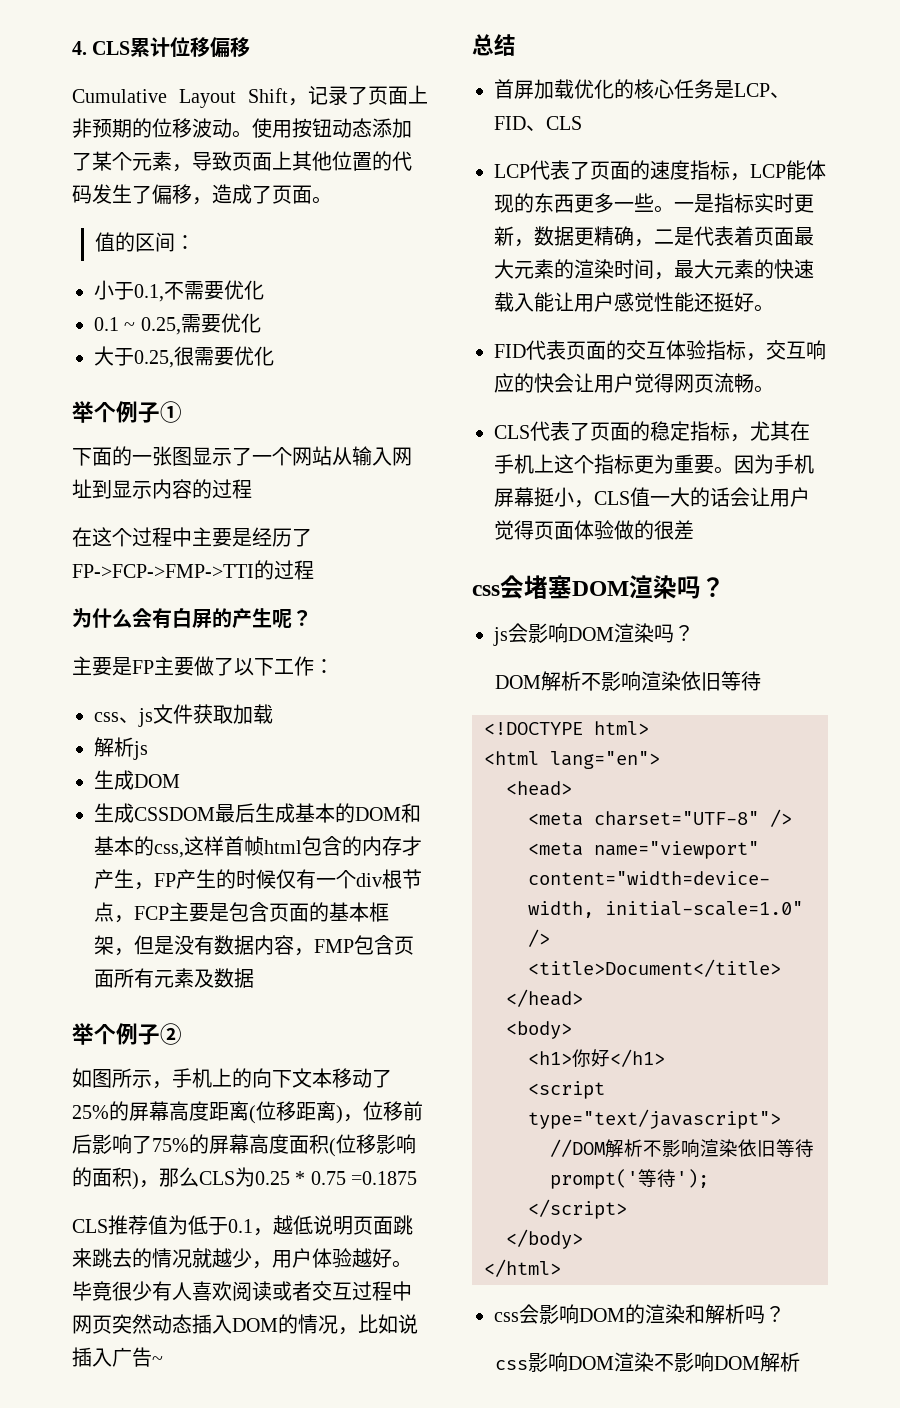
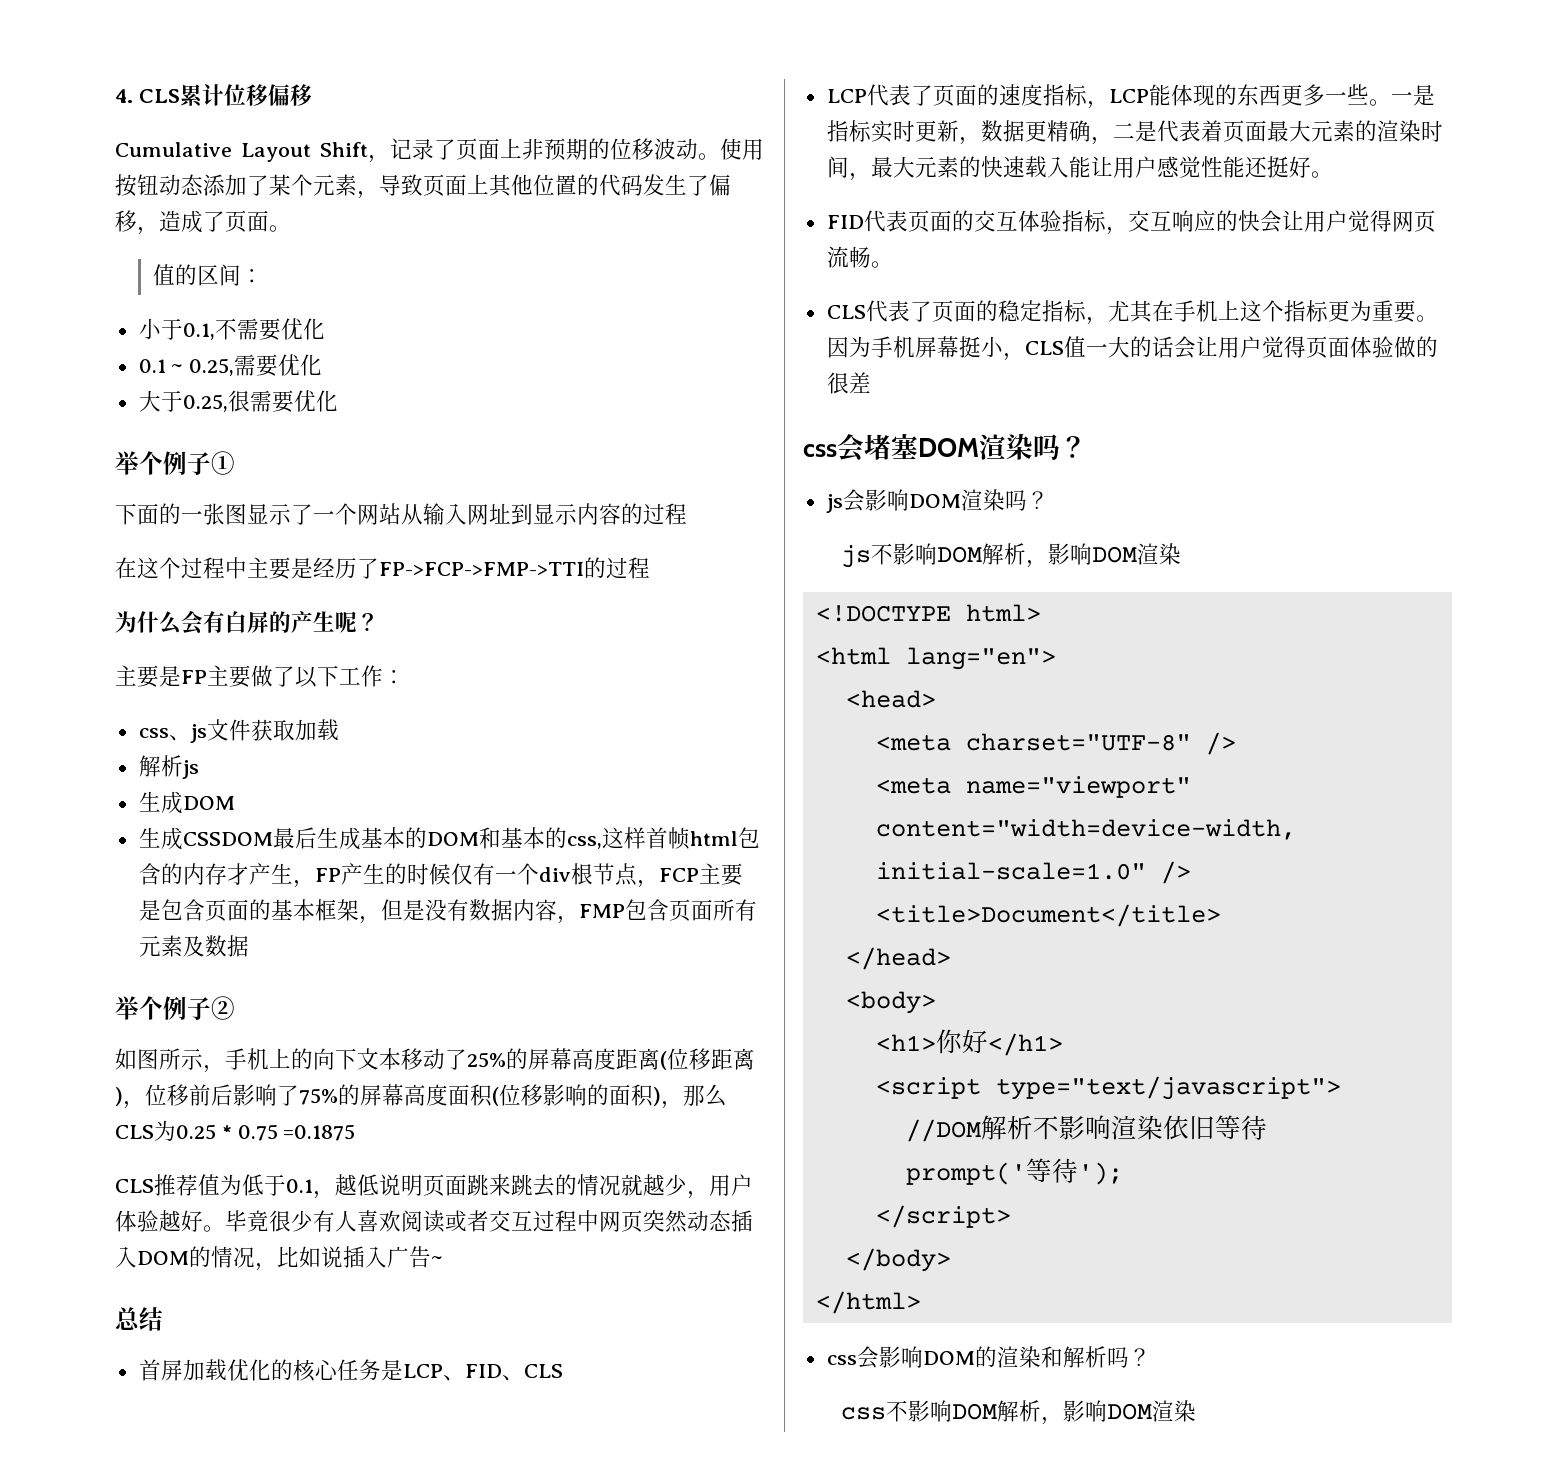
[494,671,761,691] DOM解析不影响渲染依旧等待 -> [840,543,1181,568] js不影响DOM解析，影响DOM渲染
[527,1352,800,1372] 影响DOM渲染不影响DOM解析 -> [885,1400,1196,1425] 不影响DOM解析，影响DOM渲染

